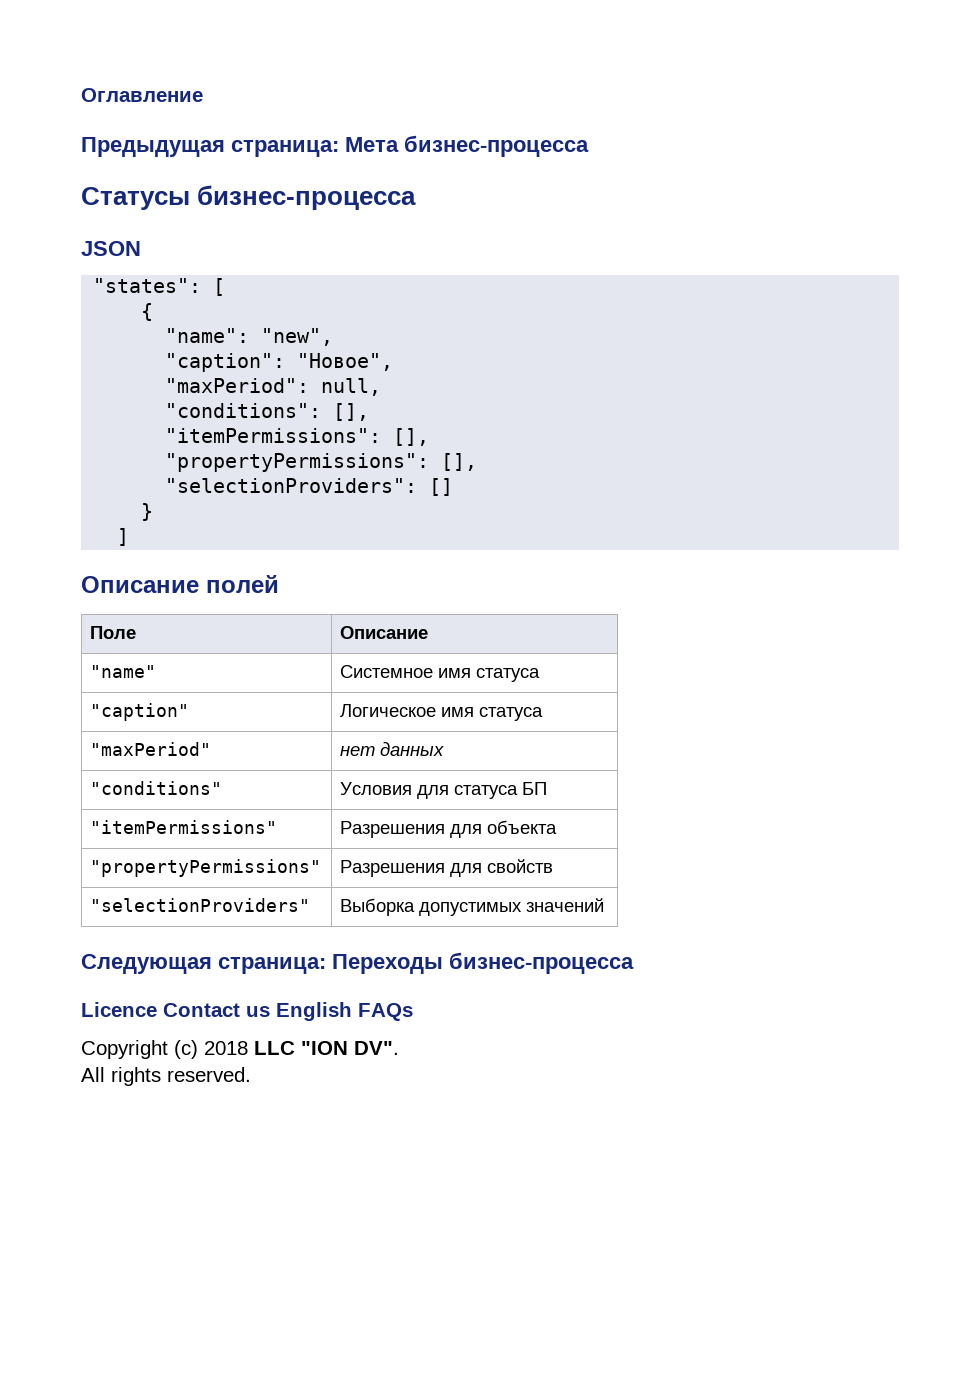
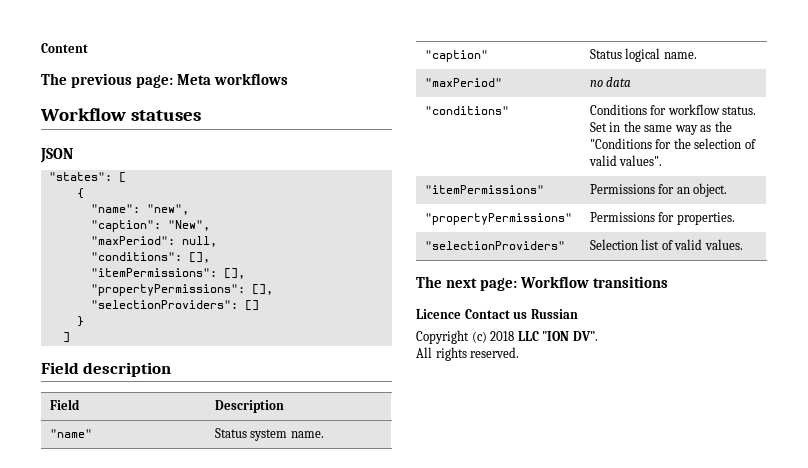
[81,88,203,102] [81,135,589,157] [81,185,417,210] Оглавление // Предыдущая страница: Мета бизнес-процесса // Статусы бизнес-процесса -> [41,43,88,53] [41,73,288,88] [40,108,201,121] Content // The previous page: Meta workflows // Workflow statuses
[297,353,394,371] "Новое", -> [167,220,210,231] "New",
[81,575,279,593] [90,626,137,639] [340,626,429,639] [90,665,157,678] [340,665,541,682] [90,703,190,721] [340,704,544,721] Описание полей // Поле | Описание // "name" | Системное имя статуса // "caption" | Логическое имя статуса -> [41,362,172,377] [49,399,80,410] [214,400,284,413] [49,429,92,438] [214,428,324,441] [424,50,488,62] [589,48,697,62] Field description // Field | Description // "name" | Status system name. // "caption" | Status logical name.
[340,742,445,756] нет данных -> [589,77,632,87] no data
[340,782,548,799] [90,820,278,834] [340,820,558,838] [90,859,322,877] [340,859,554,877] [90,898,311,912] [340,898,605,916] [81,952,634,974] Условия для статуса БП // "itemPermissions" | Разрешения для объекта // "propertyPermissions" | Разрешения для свойств // "selectionProviders" | Выборка допустимых значений // Следующая страница: Переходы бизнес-процесса -> [589,104,757,115] [589,121,732,135] [589,138,756,149] [588,155,663,166] [424,185,544,194] [589,183,728,197] [424,213,572,225] [589,212,735,225] [424,241,565,250] [589,239,743,250] [416,276,668,291] Conditions for workflow status. Set in the same way as the "Conditions for the selection of valid values". // "itemPermissions" | Permissions for an object. // "propertyPermissions" | Permissions for properties. // "selectionProviders" | Selection list of valid values. // The next page: Workflow transitions
[276,1002,413,1021] English FAQs -> [530,309,578,319] Russian

